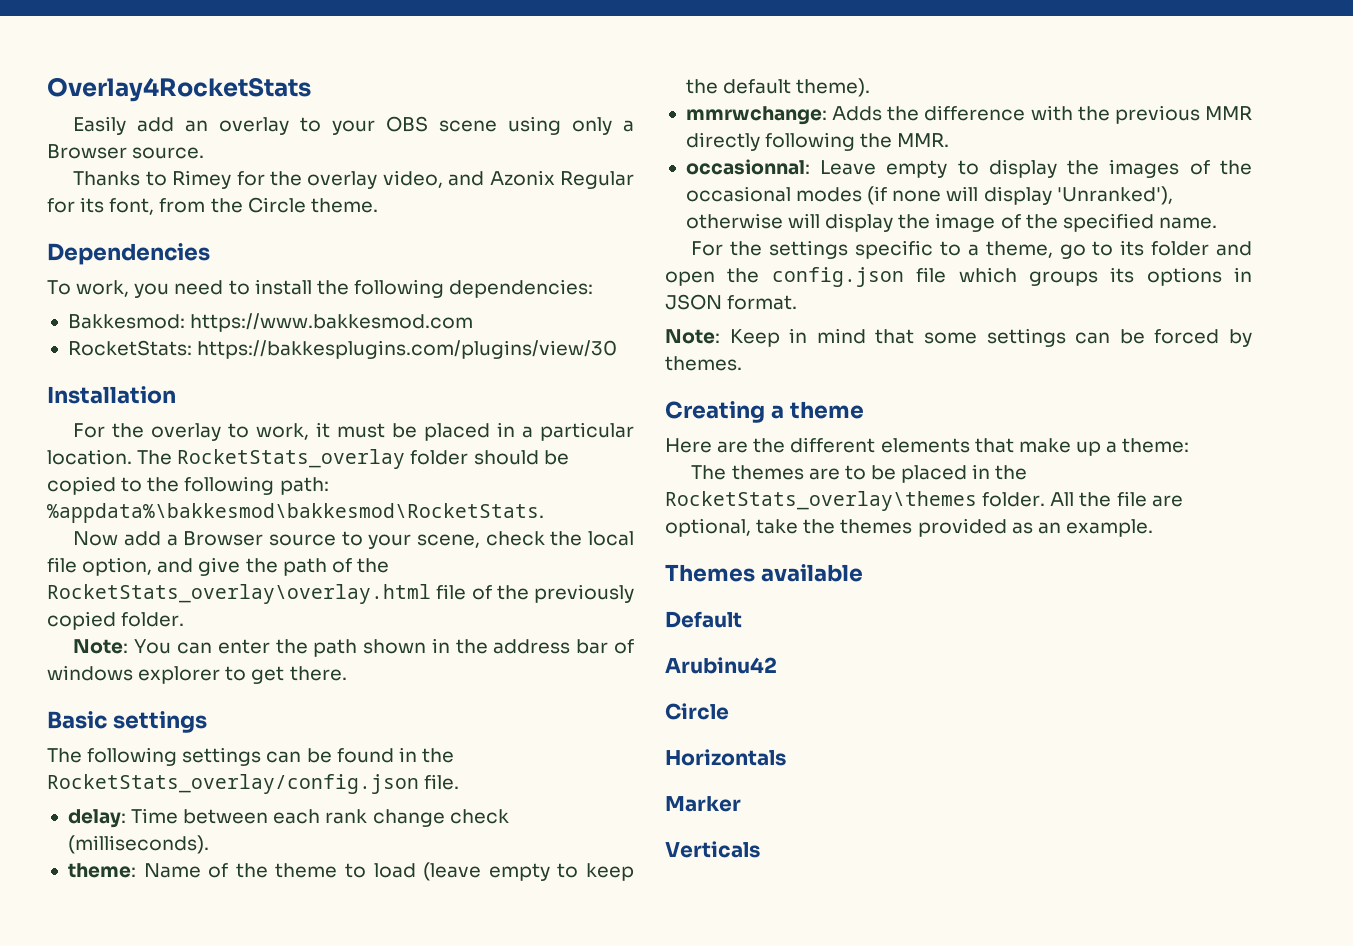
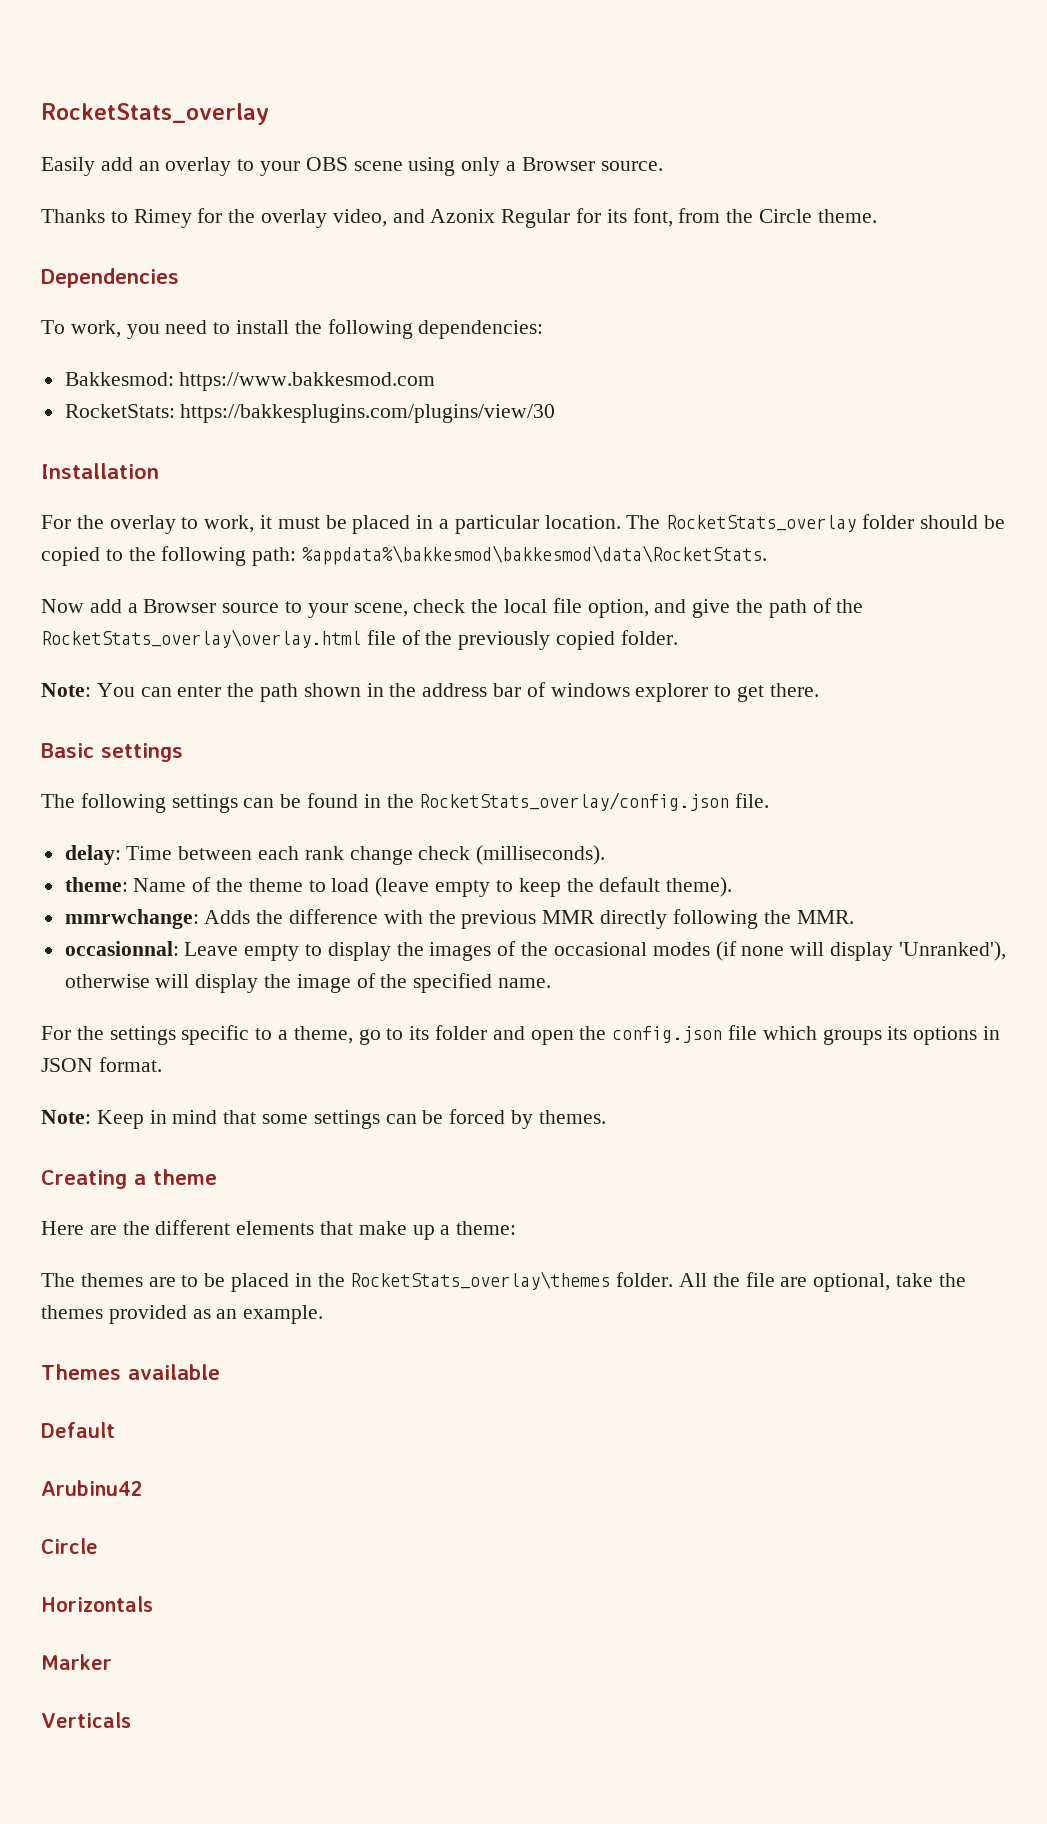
[47,77,311,102] Overlay4RocketStats -> [41,103,269,125] RocketStats_overlay
[47,503,544,523] %appdata%\bakkesmod\bakkesmod\RocketStats. -> [302,545,768,565] %appdata%\bakkesmod\bakkesmod\data\RocketStats.

